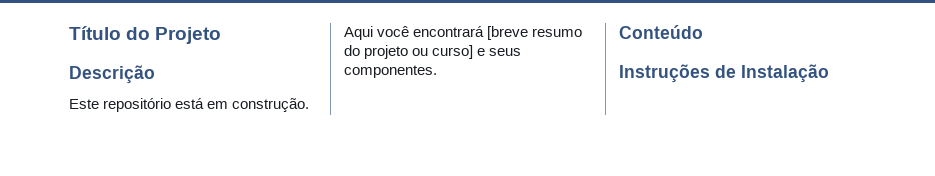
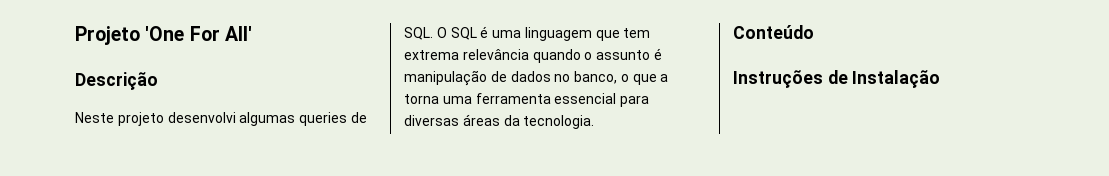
[69,26,151,40] Título do -> (75, 35) none
[69,65,155,84] [69,98,310,112] [344,26,583,40] [344,45,522,59] [344,65,437,78] // Descrição // Este repositório está em construção. Aqui você encontrará [breve resumo do projeto ou curso] e seus componentes. -> [145,26,252,41] [75,72,158,90] [75,112,367,126] [404,26,651,41] [404,48,662,63] [404,70,669,86] [404,93,650,107] [404,114,595,129] 'One For All' // Descrição // Neste projeto desenvolvi algumas queries de SQL. O SQL é uma linguagem que tem extrema relevância quando o assunto é manipulação de dados no banco, o que a torna uma ferramenta essencial para diversas áreas da tecnologia.

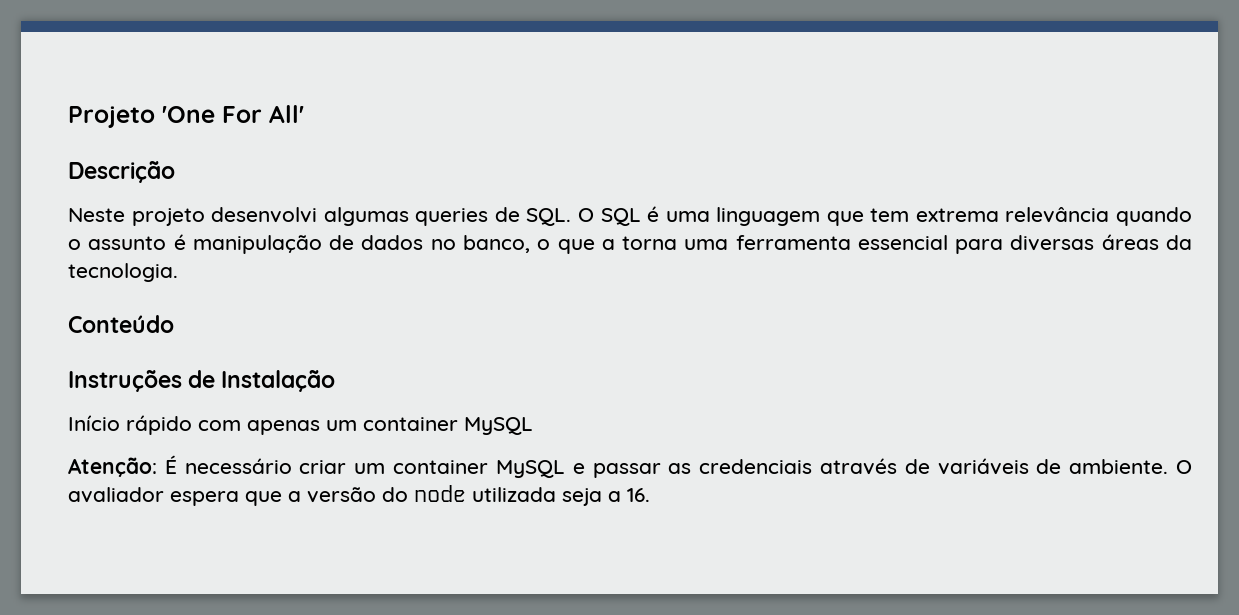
(941, 79) none -> [68,415,533,435] [68,455,1192,478] [68,485,650,506] // Início rápido com apenas um container MySQL // Atenção: É necessário criar um container MySQL e passar as credenciais através de variáveis de ambiente. O avaliador espera que a versão do node utilizada seja a 16.

